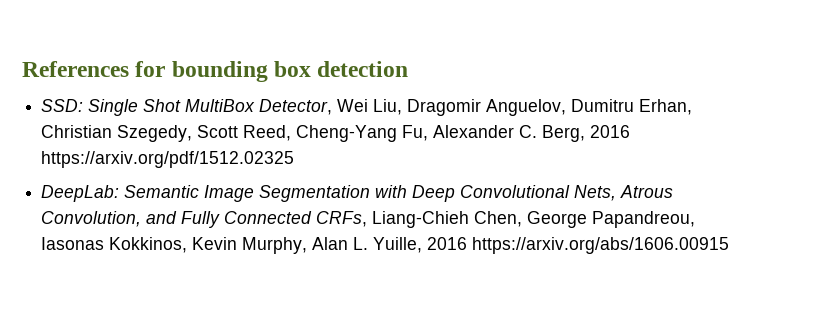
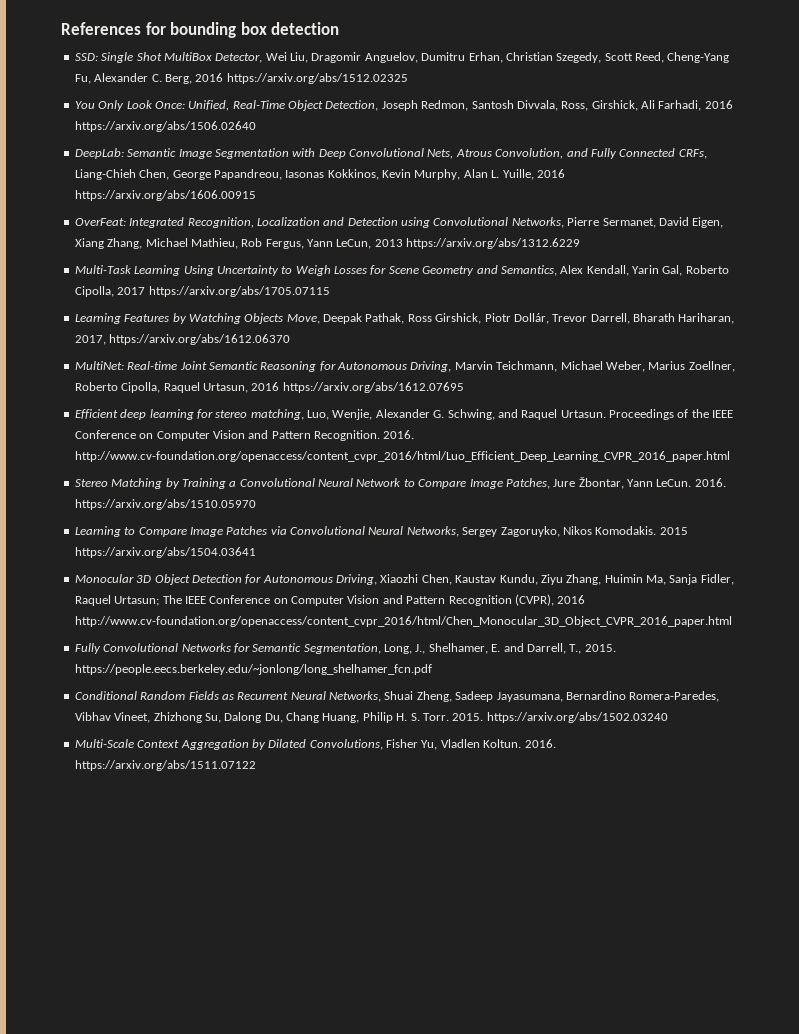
[41,151,295,168] https://arxiv.org/pdf/1512.02325 -> [226,73,408,84] [74,100,733,111] [74,121,256,132] https://arxiv.org/abs/1512.02325 // You Only Look Once: Unified, Real-Time Object Detection, Joseph Redmon, Santosh Divvala, Ross, Girshick, Ali Farhadi, 2016 https://arxiv.org/abs/1506.02640
(730, 245) none -> [74,217,724,228] [74,238,581,249] [74,265,729,276] [74,286,330,297] [74,313,735,324] [74,334,291,345] [74,361,735,372] [74,382,464,393] [74,409,734,420] [74,430,415,441] [74,451,730,462] [74,477,726,489] [74,499,256,510] [74,526,688,537] [74,547,256,558] [74,574,734,585] [74,594,586,606] [74,616,732,627] [74,643,616,654] [74,664,432,675] [74,691,720,702] [74,712,668,723] [74,739,556,750] [74,760,256,771] // OverFeat: Integrated Recognition, Localization and Detection using Convolutional Networks, Pierre Sermanet, David Eigen, Xiang Zhang, Michael Mathieu, Rob Fergus, Yann LeCun, 2013 https://arxiv.org/abs/1312.6229 // Multi-Task Learning Using Uncertainty to Weigh Losses for Scene Geometry and Semantics, Alex Kendall, Yarin Gal, Roberto Cipolla, 2017 https://arxiv.org/abs/1705.07115 // Learning Features by Watching Objects Move, Deepak Pathak, Ross Girshick, Piotr Dollár, Trevor Darrell, Bharath Hariharan, 2017, https://arxiv.org/abs/1612.06370 // MultiNet: Real-time Joint Semantic Reasoning for Autonomous Driving, Marvin Teichmann, Michael Weber, Marius Zoellner, Roberto Cipolla, Raquel Urtasun, 2016 https://arxiv.org/abs/1612.07695 // Efficient deep learning for stereo matching, Luo, Wenjie, Alexander G. Schwing, and Raquel Urtasun. Proceedings of the IEEE Conference on Computer Vision and Pattern Recognition. 2016. http://www.cv-foundation.org/openaccess/content_cvpr_2016/html/Luo_Efficient_Deep_Learning_CVPR_2016_paper.html // Stereo Matching by Training a Convolutional Neural Network to Compare Image Patches, Jure Žbontar, Yann LeCun. 2016. https://arxiv.org/abs/1510.05970 // Learning to Compare Image Patches via Convolutional Neural Networks, Sergey Zagoruyko, Nikos Komodakis. 2015 https://arxiv.org/abs/1504.03641 // Monocular 3D Object Detection for Autonomous Driving, Xiaozhi Chen, Kaustav Kundu, Ziyu Zhang, Huimin Ma, Sanja Fidler, Raquel Urtasun; The IEEE Conference on Computer Vision and Pattern Recognition (CVPR), 2016 http://www.cv-foundation.org/openaccess/content_cvpr_2016/html/Chen_Monocular_3D_Object_CVPR_2016_paper.html // Fully Convolutional Networks for Semantic Segmentation, Long, J., Shelhamer, E. and Darrell, T., 2015. https://people.eecs.berkeley.edu/~jonlong/long_shelhamer_fcn.pdf // Conditional Random Fields as Recurrent Neural Networks, Shuai Zheng, Sadeep Jayasumana, Bernardino Romera-Paredes, Vibhav Vineet, Zhizhong Su, Dalong Du, Chang Huang, Philip H. S. Torr. 2015. https://arxiv.org/abs/1502.03240 // Multi-Scale Context Aggregation by Dilated Convolutions, Fisher Yu, Vladlen Koltun. 2016. https://arxiv.org/abs/1511.07122

